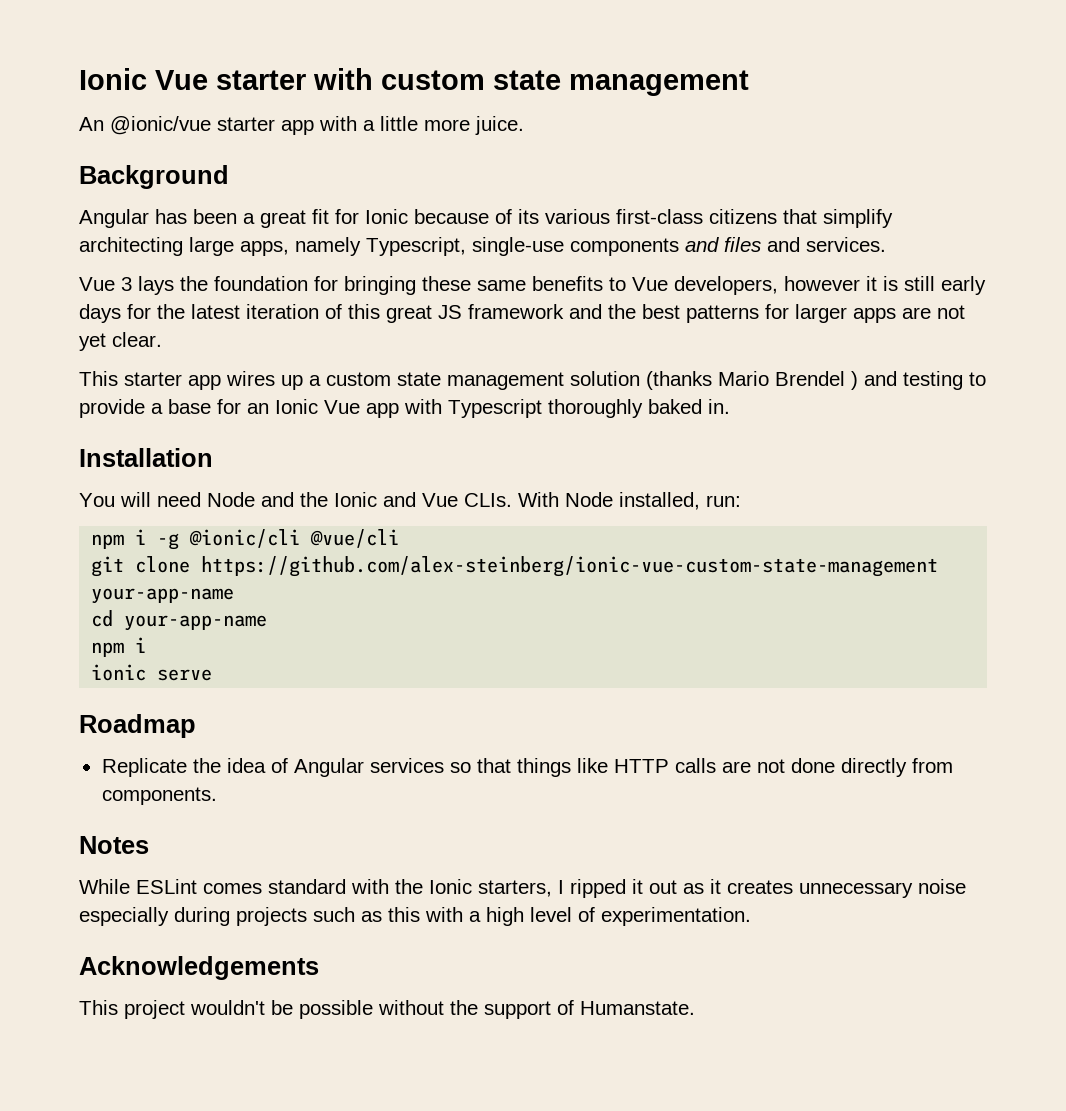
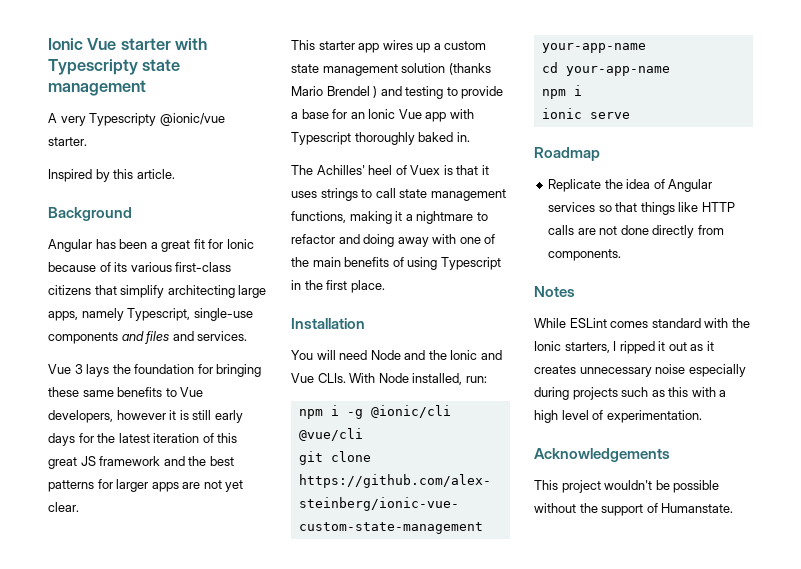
[381,70,485,90] custom -> [48,59,138,75] Typescripty
[79,116,524,135] An @ionic/vue starter app with a little more juice. -> [48,113,225,126] [48,137,87,146] [48,169,175,182] A very Typescripty @ionic/vue starter. // Inspired by this article.
(730, 406) none -> [291,165,489,175] [291,188,506,201] [291,211,488,224] [291,234,496,247] [291,257,501,270] [291,280,385,293] // The Achilles' heel of Vuex is that it uses strings to call state management functions, making it a nightmare to refactor and doing away with one of the main benefits of using Typescript in the first place.

